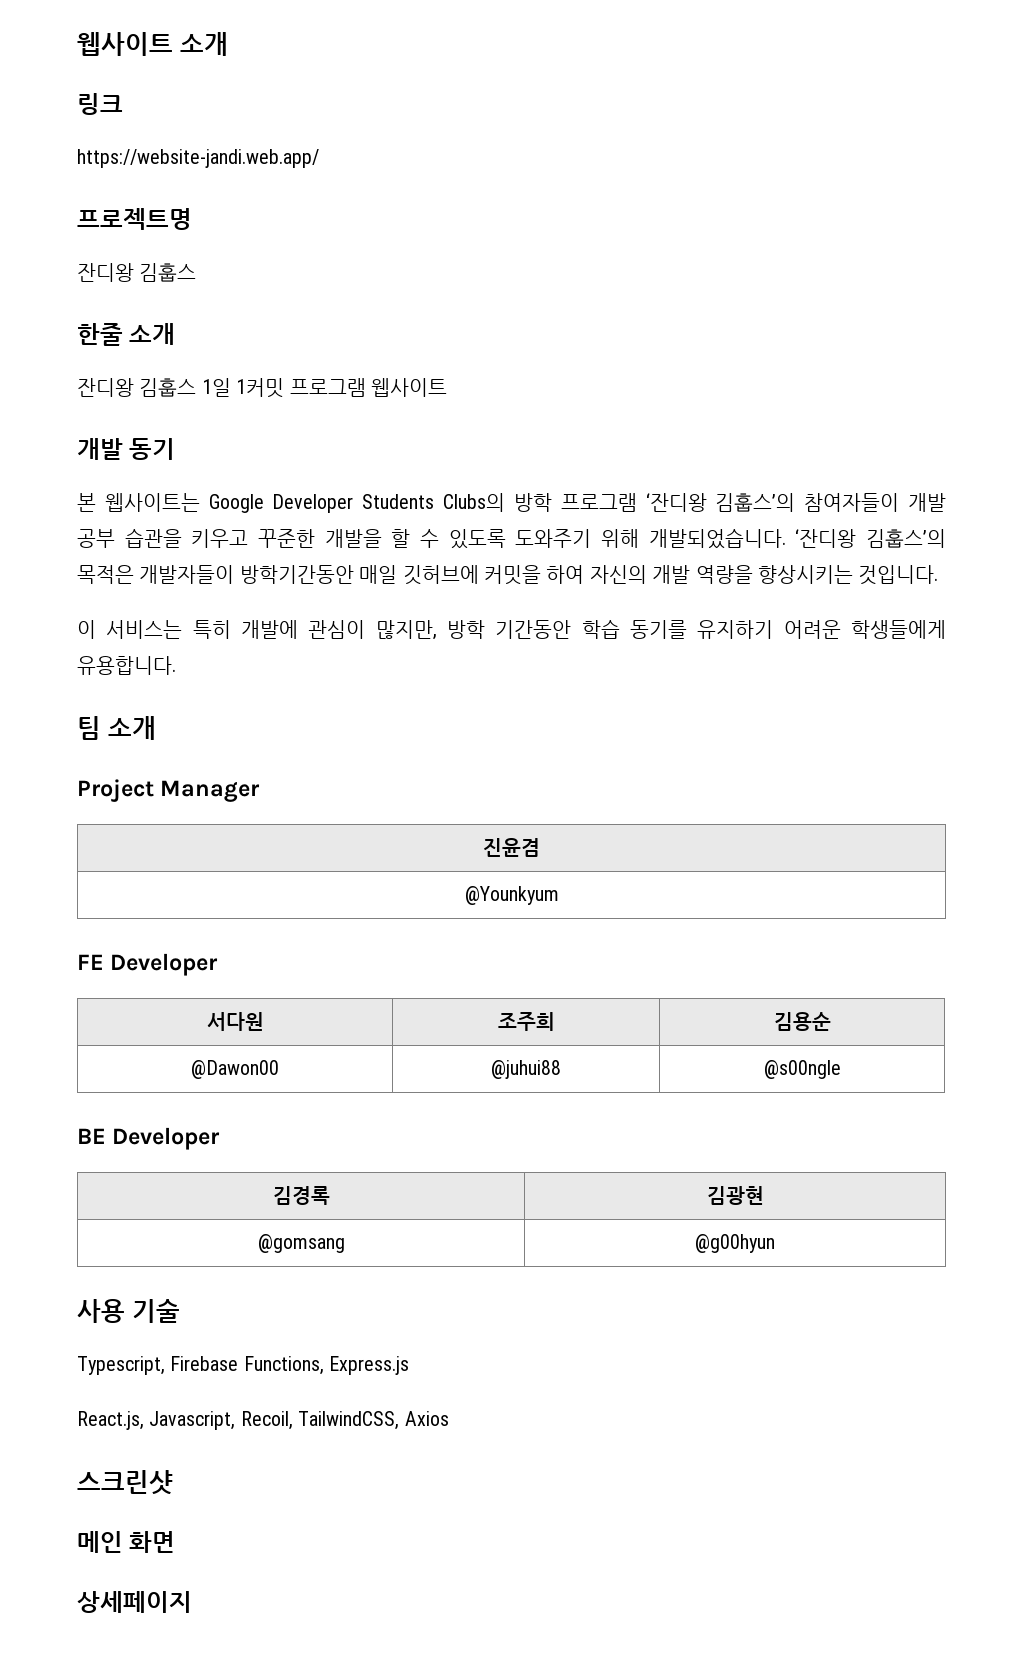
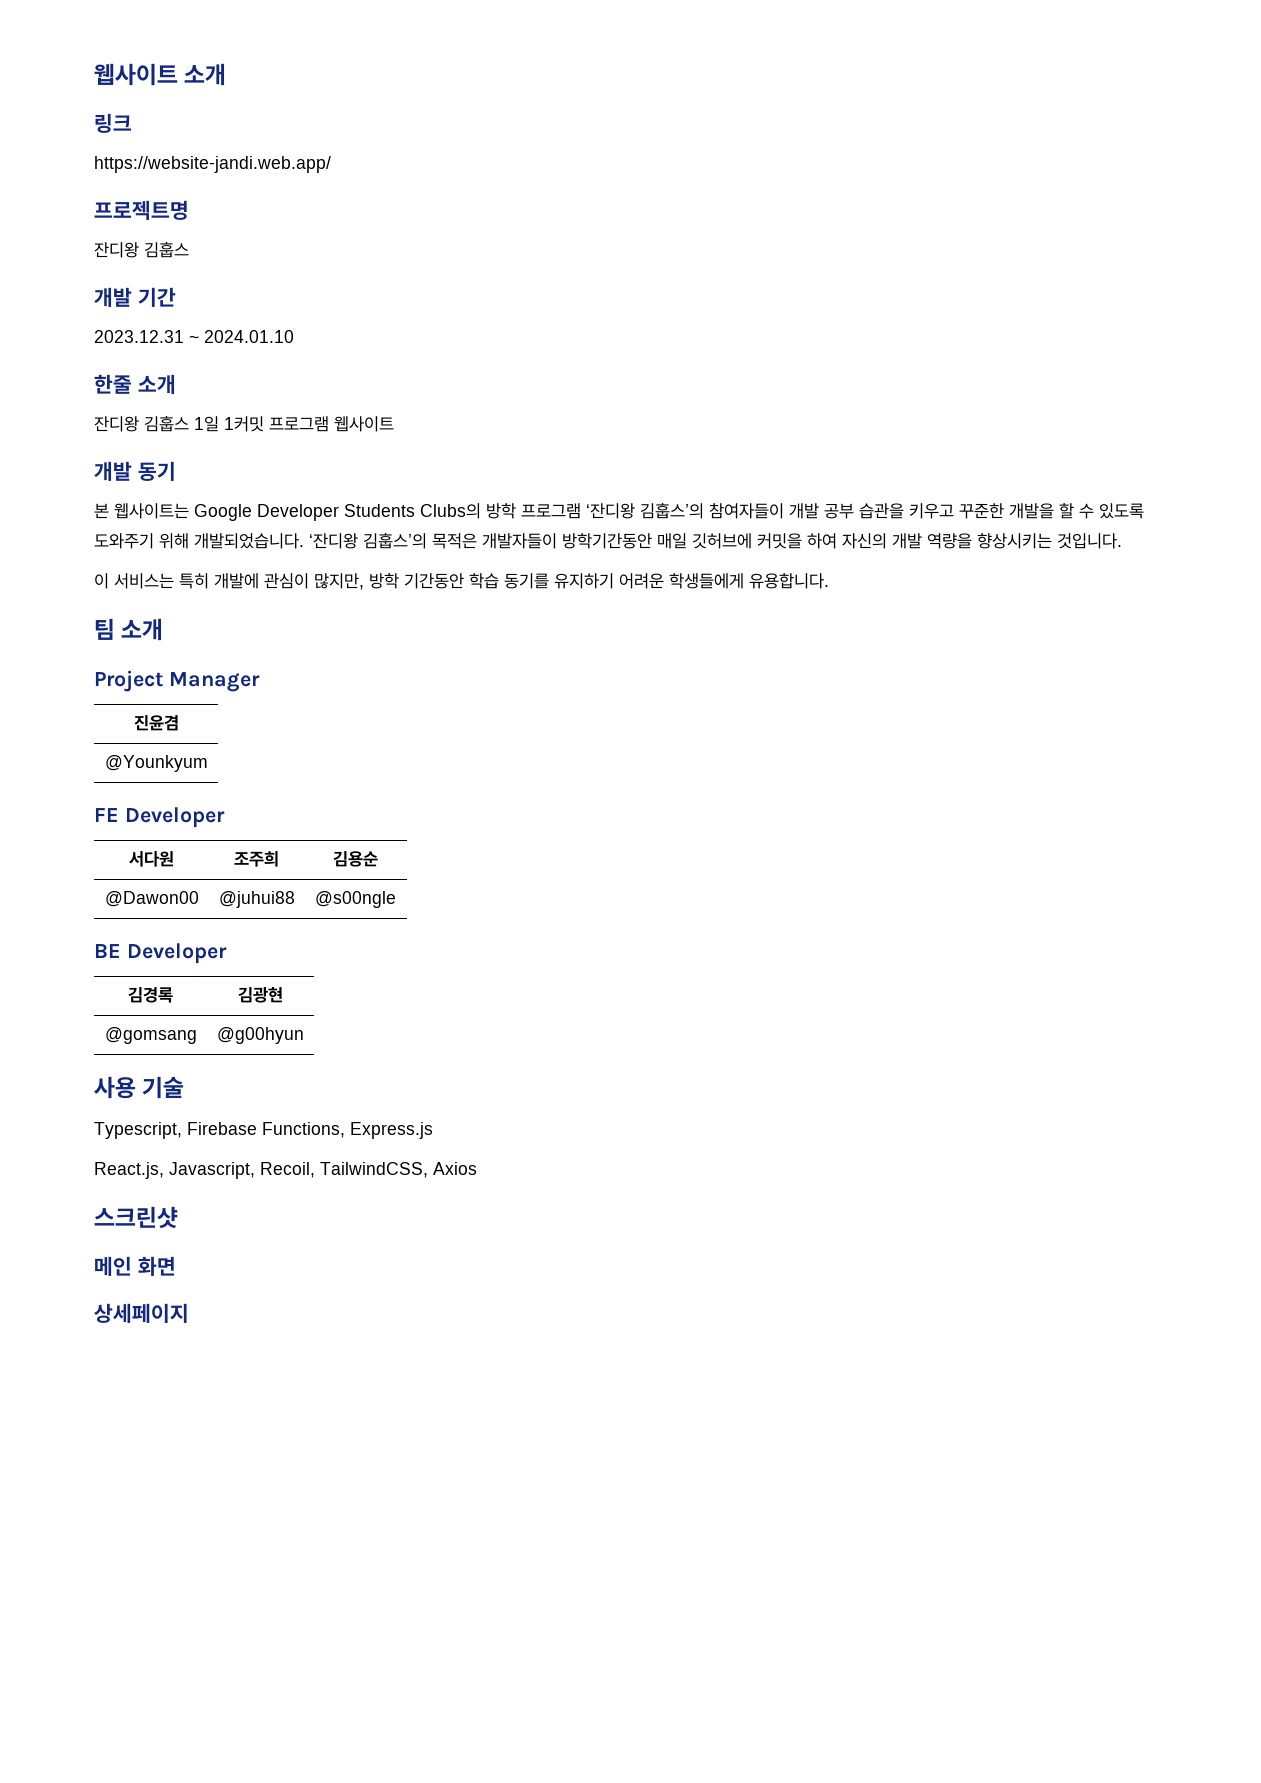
(197, 272) none -> [94,287,176,307] [94,330,294,343] // 개발 기간 // 2023.12.31 ~ 2024.01.10

